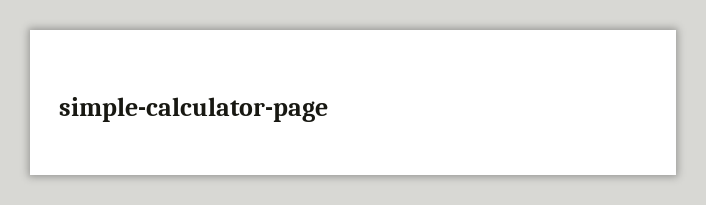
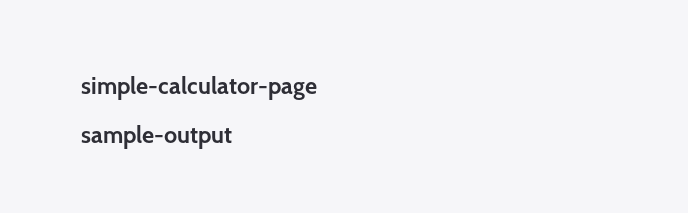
(328, 109) none -> [81,125,232,149] // sample-output

